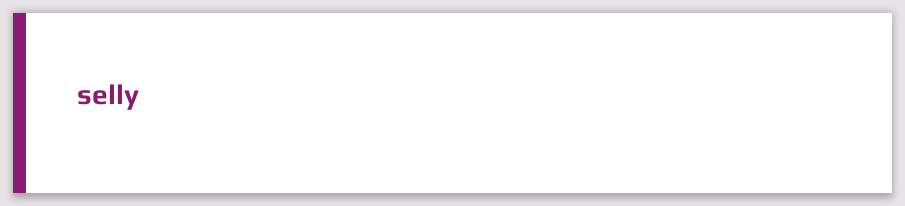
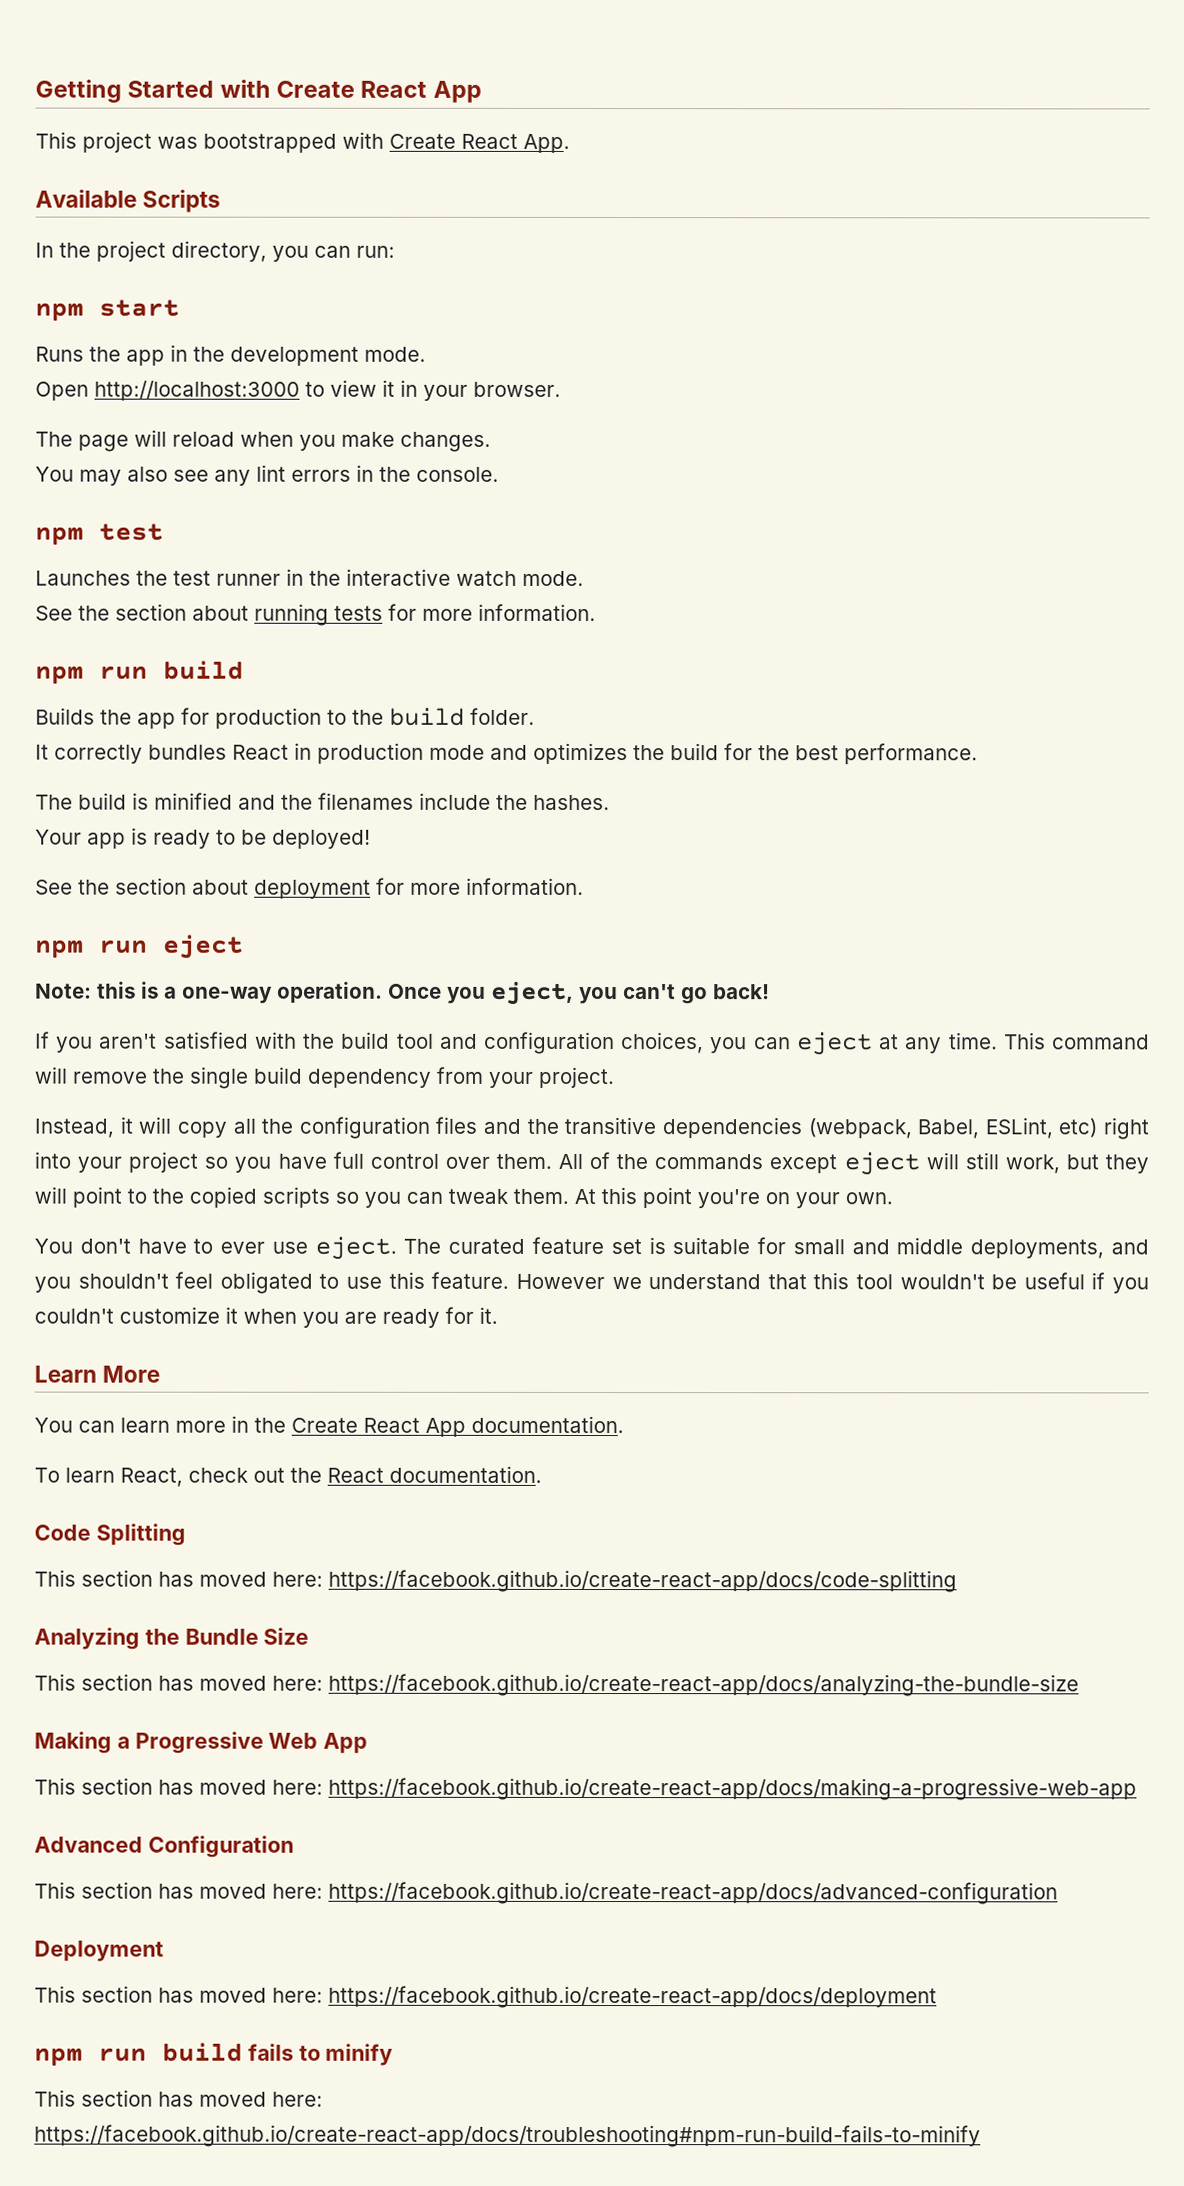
[77,84,139,110] selly -> [35,79,482,103] [35,131,570,153] [35,189,222,213] [35,240,395,262] [35,299,180,322] [35,344,426,366] [35,379,561,401] [35,429,491,452] [35,464,499,486] [35,523,164,546] [35,568,584,586] [35,603,596,626] [35,660,244,685] [35,707,535,729] [35,742,978,765] [35,792,610,811] [35,827,371,849] [35,877,584,899] [35,934,244,959] [35,981,770,1005] [35,1031,1150,1056] [35,1066,615,1089] [34,1116,1149,1140] [34,1151,1149,1176] [34,1186,893,1209] [34,1236,1150,1260] [34,1271,1149,1294] [34,1306,498,1328] [34,1365,161,1383] [34,1415,624,1437] [34,1465,542,1487] [34,1523,186,1546] [34,1569,957,1593] [34,1627,310,1650] [34,1673,1079,1697] [34,1731,369,1754] [34,1777,1137,1801] [34,1835,294,1858] [34,1881,1058,1905] [34,1940,164,1962] [34,1985,937,2009] [34,2042,394,2067] [34,2089,323,2107] [34,2124,981,2148] Getting Started with Create React App // This project was bootstrapped with Create React App. // Available Scripts // In the project directory, you can run: // npm start // Runs the app in the development mode. // Open http://localhost:3000 to view it in your browser. // The page will reload when you make changes. // You may also see any lint errors in the console. // npm test // Launches the test runner in the interactive watch mode. // See the section about running tests for more information. // npm run build // Builds the app for production to the build folder. // It correctly bundles React in production mode and optimizes the build for the best performance. // The build is minified and the filenames include the hashes. // Your app is ready to be deployed! // See the section about deployment for more information. // npm run eject // Note: this is a one-way operation. Once you eject, you can't go back! // If you aren't satisfied with the build tool and configuration choices, you can eject at any time. This command will remove the single build dependency from your project. // Instead, it will copy all the configuration files and the transitive dependencies (webpack, Babel, ESLint, etc) right into your project so you have full control over them. All of the commands except eject will still work, but they will point to the copied scripts so you can tweak them. At this point you're on your own. // You don't have to ever use eject. The curated feature set is suitable for small and middle deployments, and you shouldn't feel obligated to use this feature. However we understand that this tool wouldn't be useful if you couldn't customize it when you are ready for it. // Learn More // You can learn more in the Create React App documentation. // To learn React, check out the React documentation. // Code Splitting // This section has moved here: https://facebook.github.io/create-react-app/docs/code-splitting // Analyzing the Bundle Size // This section has moved here: https://facebook.github.io/create-react-app/docs/analyzing-the-bundle-size // Making a Progressive Web App // This section has moved here: https://facebook.github.io/create-react-app/docs/making-a-progressive-web-app // Advanced Configuration // This section has moved here: https://facebook.github.io/create-react-app/docs/advanced-configuration // Deployment // This section has moved here: https://facebook.github.io/create-react-app/docs/deployment // npm run build fails to minify // This section has moved here: https://facebook.github.io/create-react-app/docs/troubleshooting#npm-run-build-fails-to-minify

